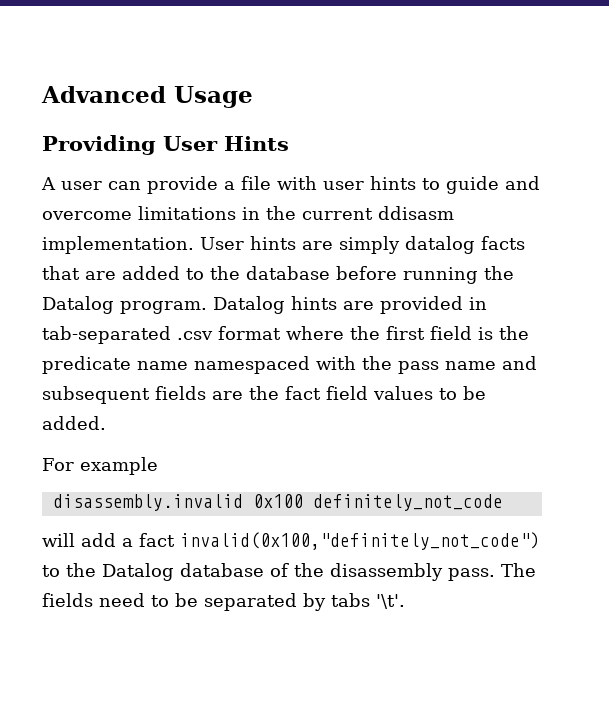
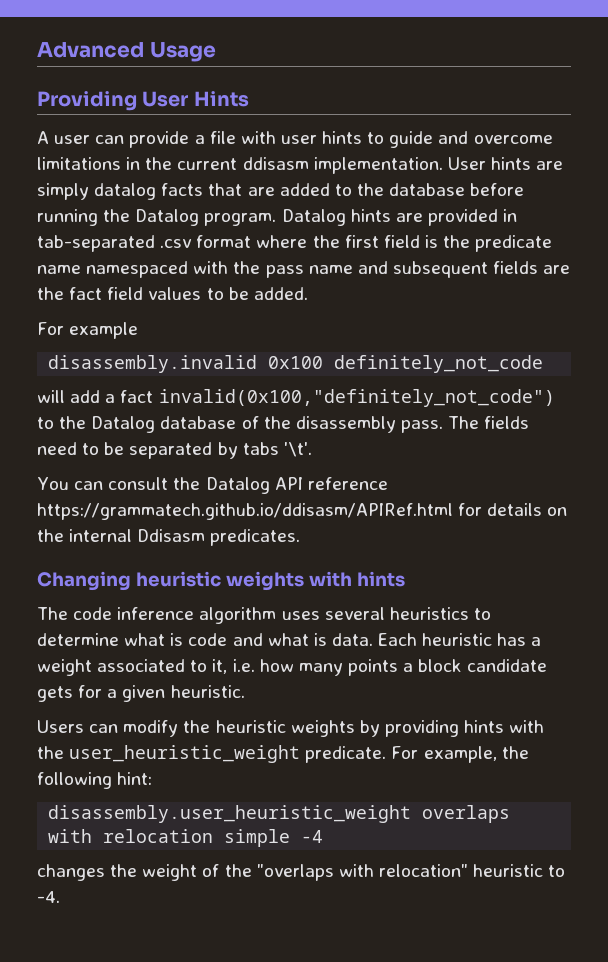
(405, 601) none -> [37,477,388,494] [37,503,568,520] [37,529,301,546] [37,571,405,591] [37,607,491,624] [37,633,542,646] [37,659,548,676] [37,685,245,702] [37,720,545,737] [37,745,529,763] [37,772,153,789] [48,805,511,823] [48,829,324,847] [37,864,566,881] [37,891,60,903] // You can consult the Datalog API reference https://grammatech.github.io/ddisasm/APIRef.html for details on the internal Ddisasm predicates. // Changing heuristic weights with hints // The code inference algorithm uses several heuristics to determine what is code and what is data. Each heuristic has a weight associated to it, i.e. how many points a block candidate gets for a given heuristic. // Users can modify the heuristic weights by providing hints with the user_heuristic_weight predicate. For example, the following hint: // disassembly.user_heuristic_weight overlaps with relocation simple -4 // changes the weight of the "overlaps with relocation" heuristic to -4.

